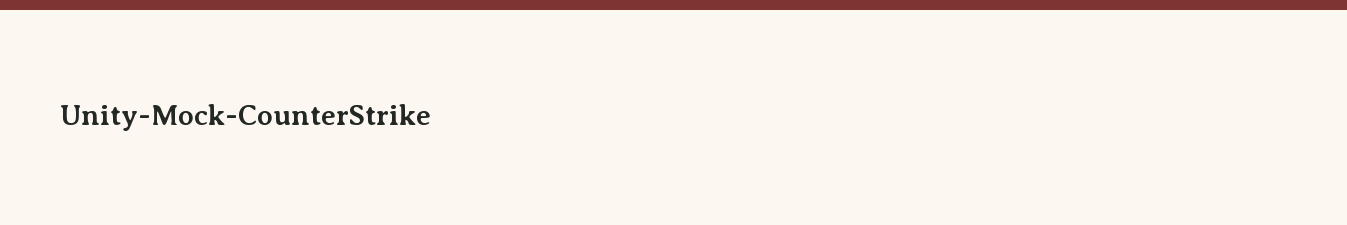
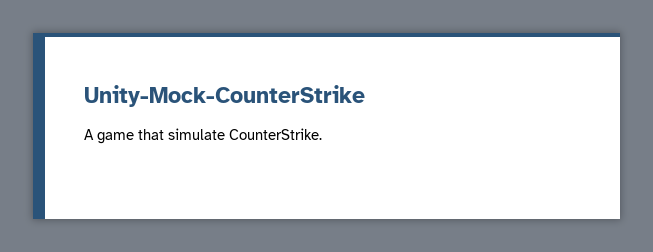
(431, 117) none -> [84,128,322,144] // A game that simulate CounterStrike.

